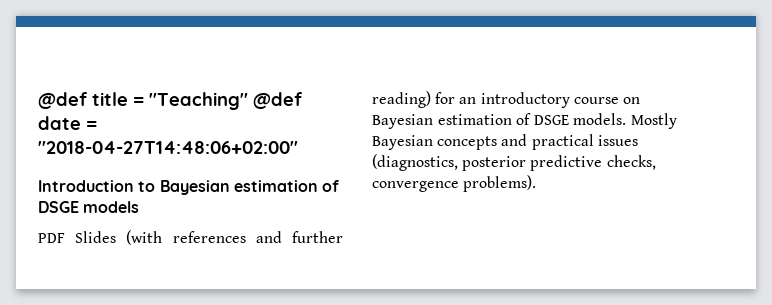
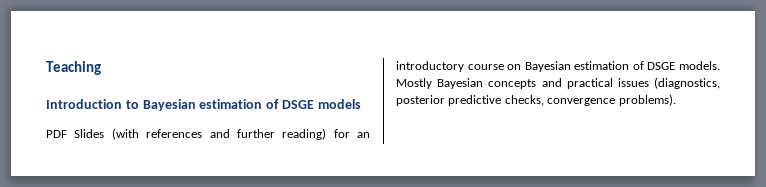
[38,92,302,110] [38,116,97,130] [38,141,298,154] @def title = "Teaching" @def date = "2018-04-27T14:48:06+02:00" -> [46,61,101,75] Teaching

